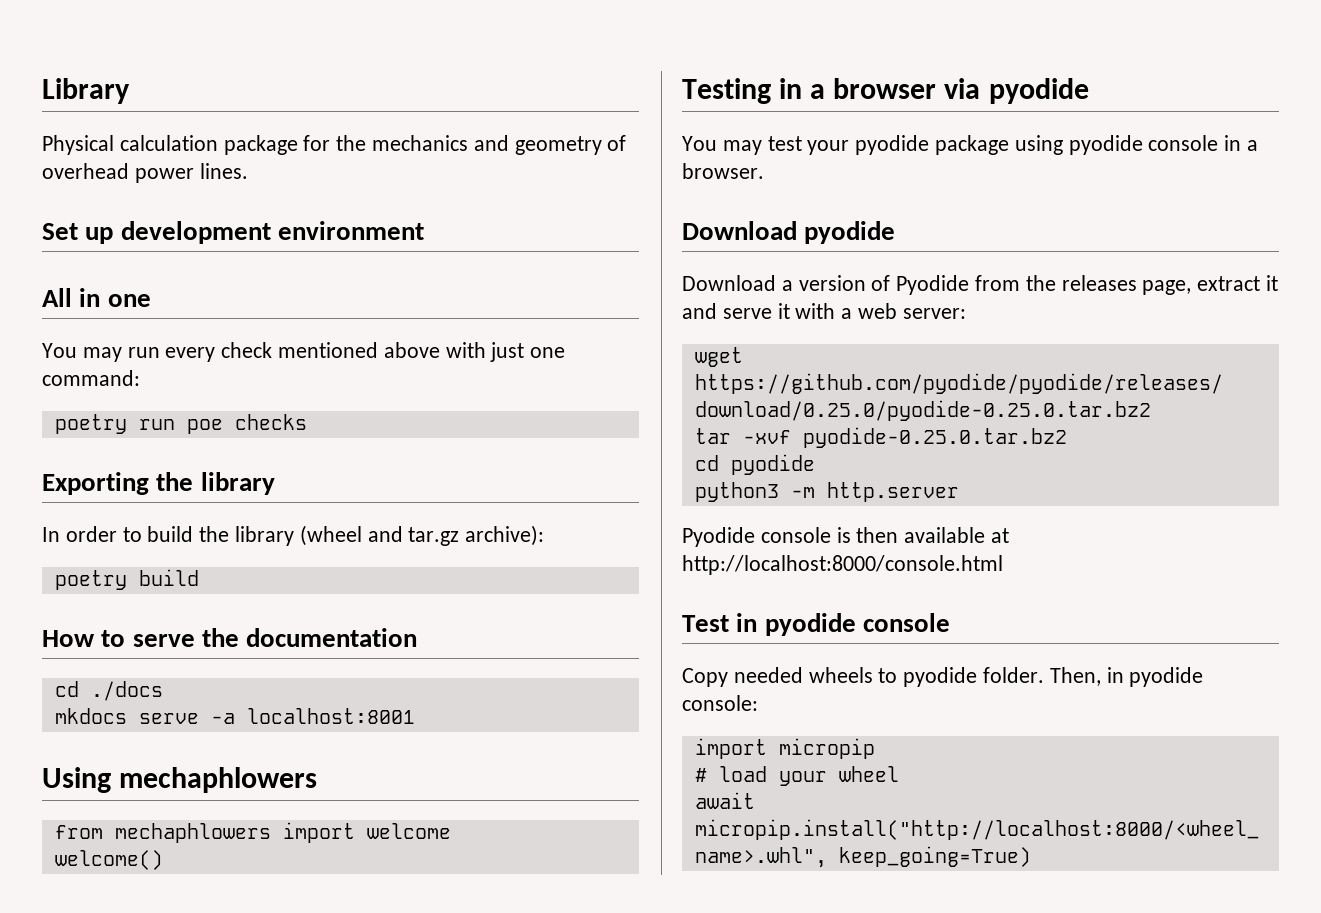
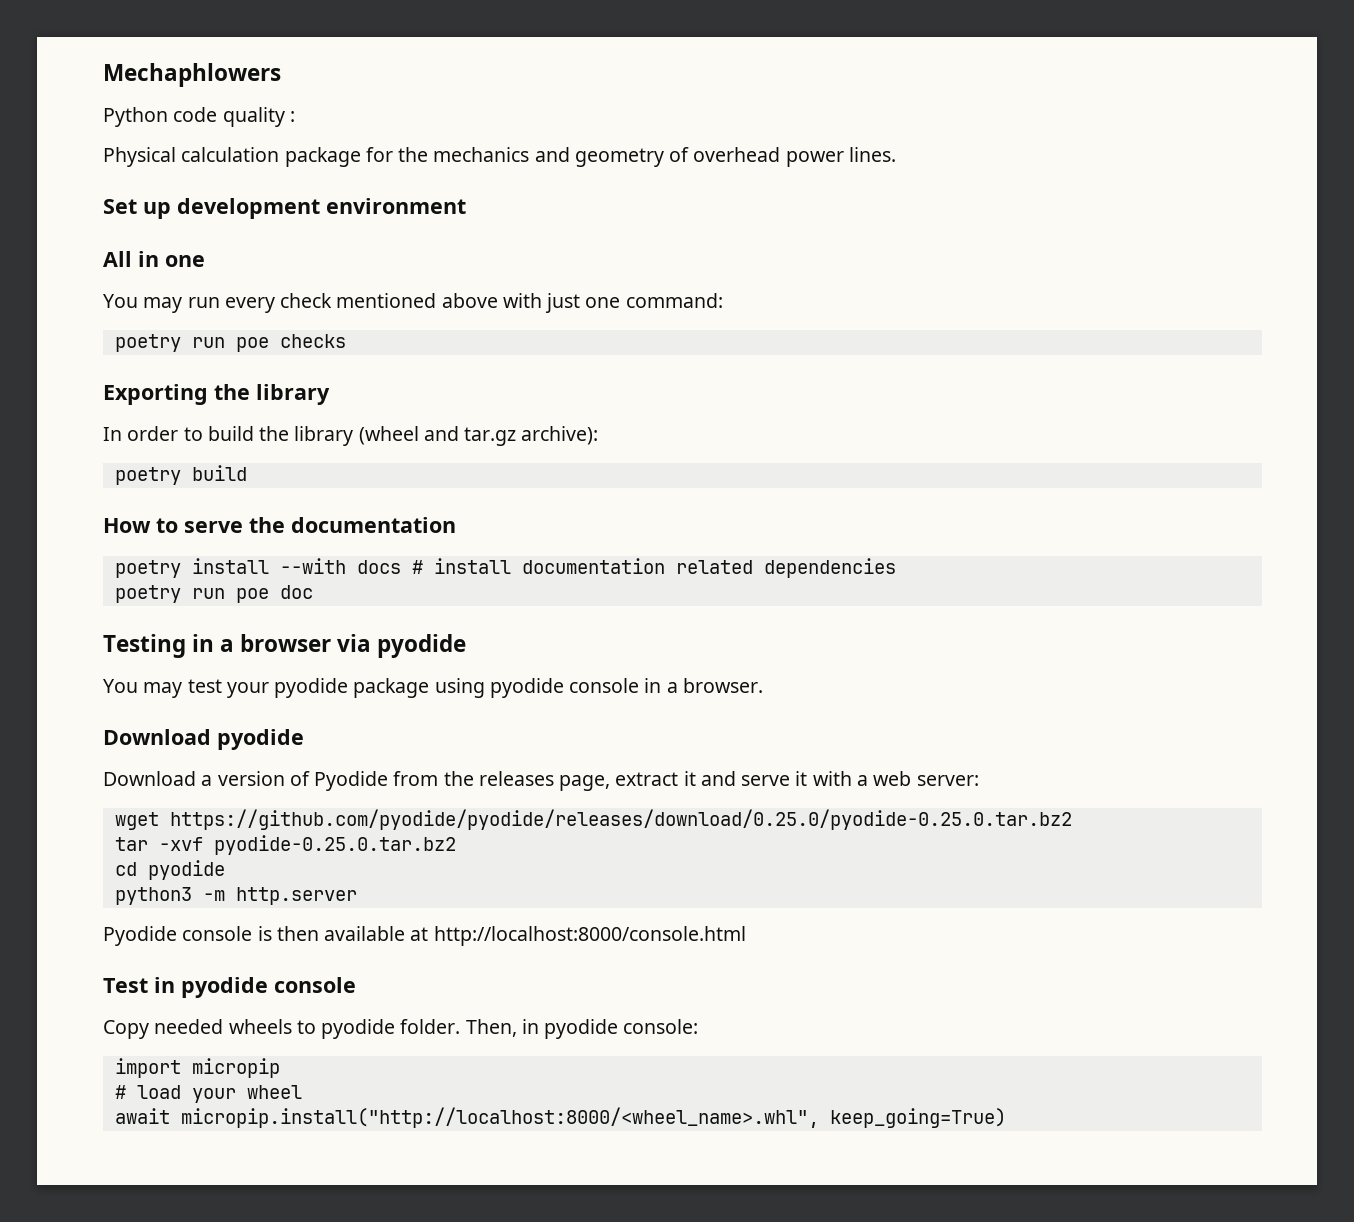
[42,78,130,104] Library -> [103,63,281,87] [103,107,295,127] Mechaphlowers // Python code quality :
[54,681,163,701] [54,708,415,724] [42,767,318,793] [54,822,451,843] [54,850,163,870] cd ./docs // mkdocs serve -a localhost:8001 // Using mechaphlowers // from mechaphlowers import welcome // welcome() -> [114,558,896,578] [114,585,313,603] poetry install --with docs # install documentation related dependencies // poetry run poe doc

